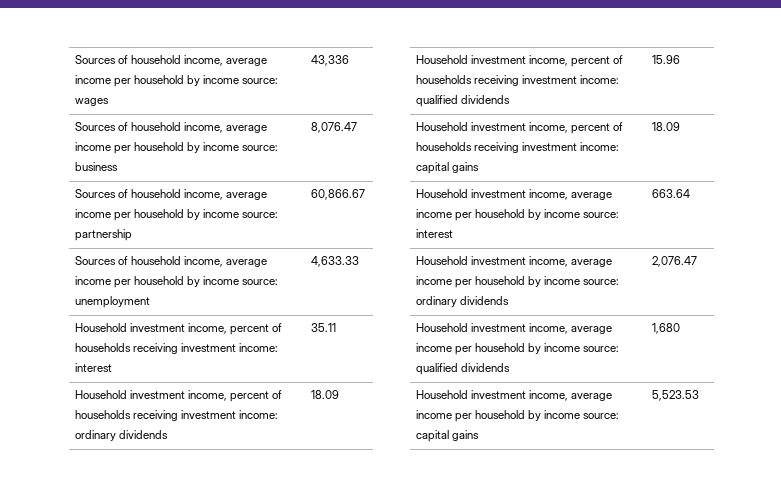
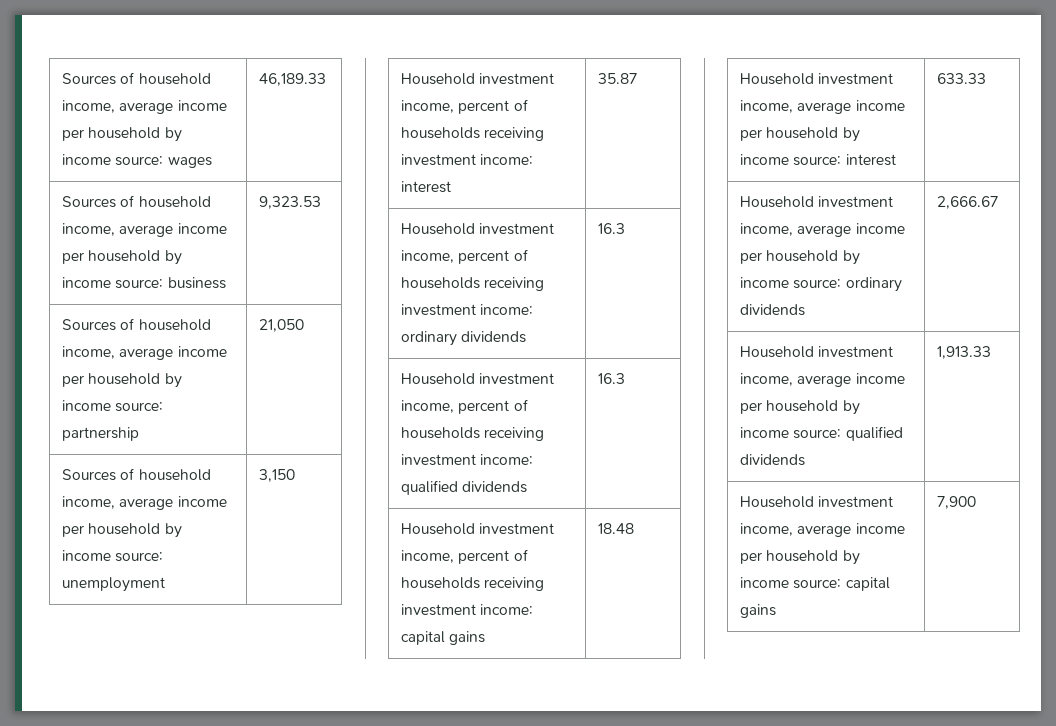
[310,55,349,66] 43,336 -> [259,73,327,86] 46,189.33
[310,122,357,133] 8,076.47 -> [259,196,322,209] 9,323.53
[310,189,365,200] 60,866.67 -> [259,319,305,332] 21,050
[310,256,359,267] 4,633.33 -> [259,469,296,482] 3,150
[310,323,336,332] 35.11 -> [598,73,638,84] 35.87
[310,390,339,399] 18.09 -> [598,223,626,234] 16.3
[651,55,680,64] 15.96 -> [598,373,626,384] 16.3
[651,122,680,131] 18.09 -> [598,523,635,534] 18.48
[651,189,690,198] 663.64 -> [937,73,987,84] 633.33
[651,256,697,267] 2,076.47 -> [937,196,999,209] 2,666.67
[651,323,680,334] 1,680 -> [937,346,992,359] 1,913.33
[651,390,699,401] 5,523.53 -> [937,496,977,509] 7,900

